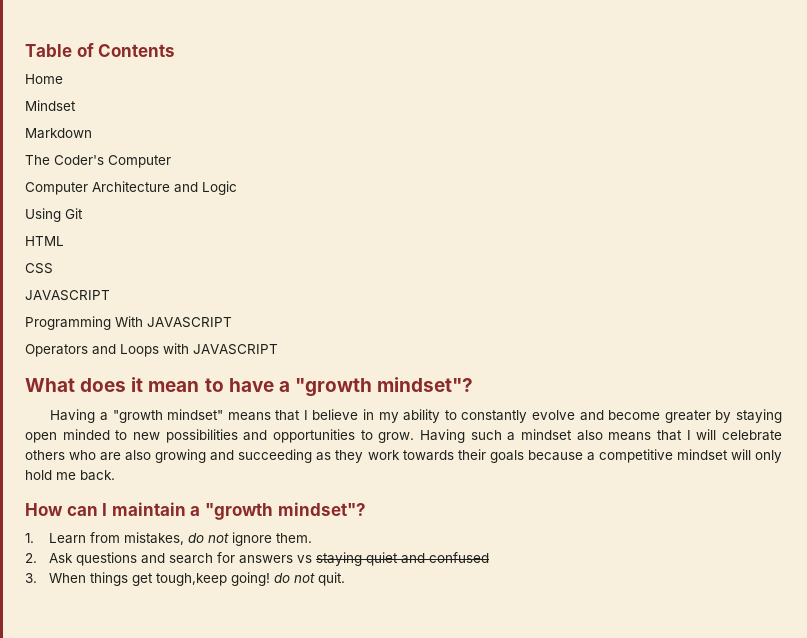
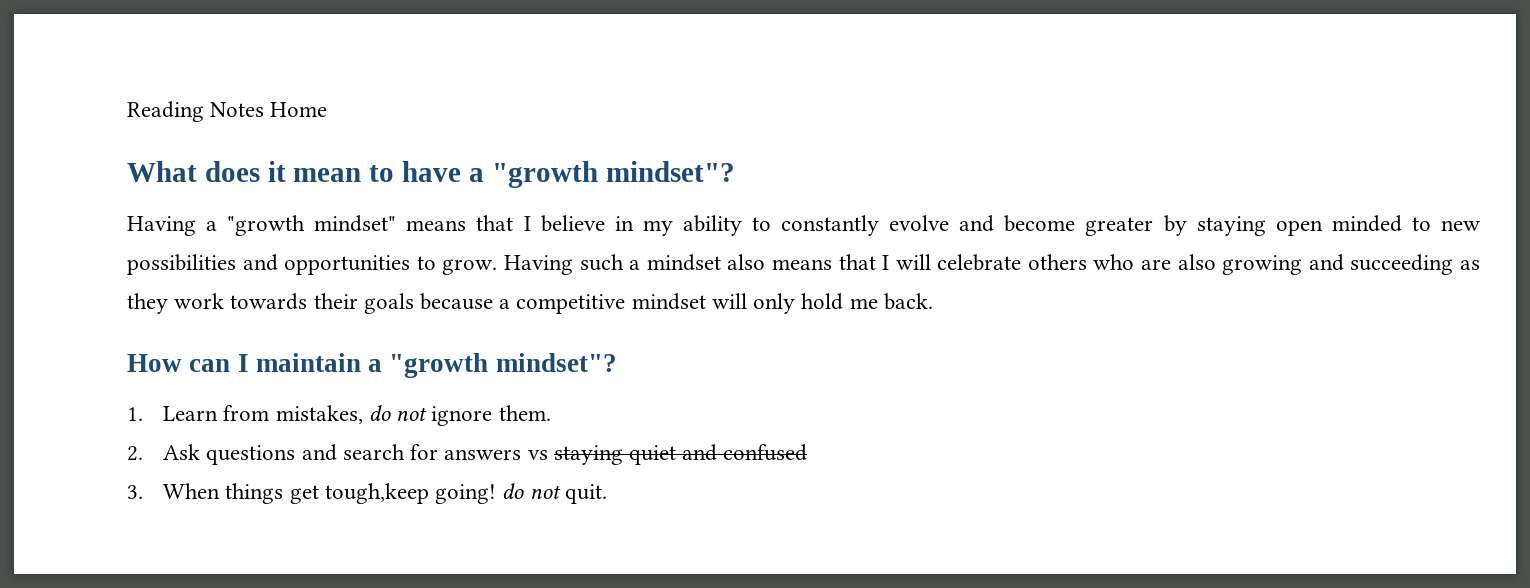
[25,43,176,57] [25,74,63,84] [25,100,76,111] [25,128,92,139] [25,155,171,168] [25,181,237,195] [25,208,83,222] [25,236,64,246] [25,263,53,274] [25,290,110,301] [25,316,232,330] [25,343,278,357] Table of Contents // Home // Mindset // Markdown // The Coder's Computer // Computer Architecture and Logic // Using Git // HTML // CSS // JAVASCRIPT // Programming With JAVASCRIPT // Operators and Loops with JAVASCRIPT -> [127,101,328,122] Reading Notes Home

